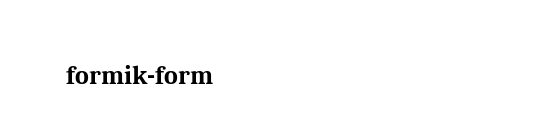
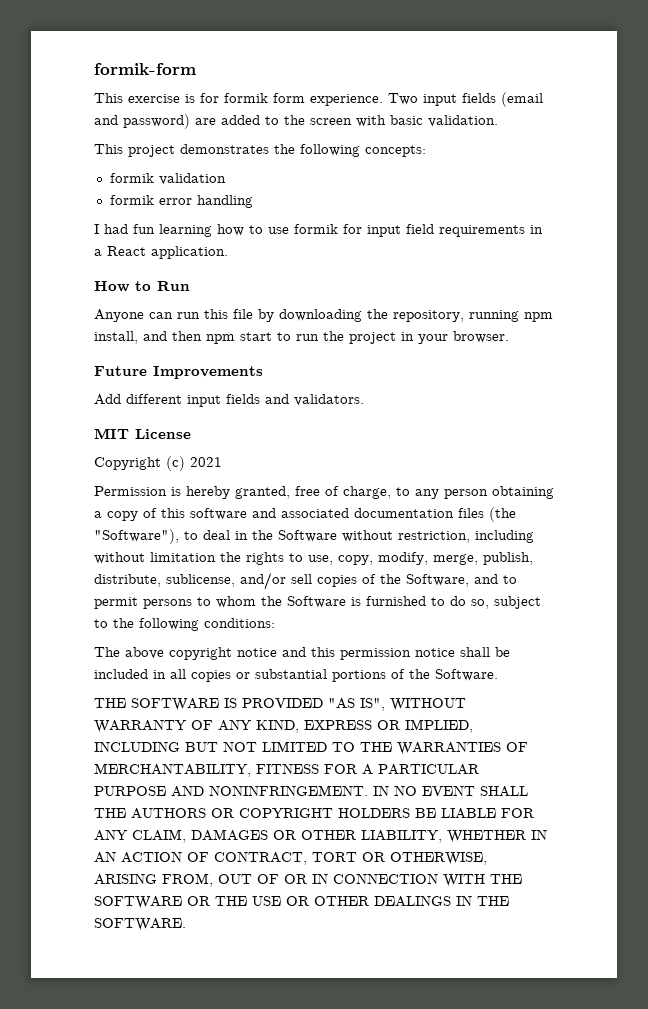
(213, 74) none -> [94,92,543,107] [94,114,498,129] [94,144,426,157] [109,173,226,185] [109,195,253,208] [94,224,543,237] [94,246,228,259] [94,281,190,292] [94,309,553,322] [94,331,509,344] [94,366,263,379] [94,394,364,407] [94,428,191,439] [94,456,222,471] [94,486,554,499] [94,507,516,522] [94,529,534,544] [94,552,533,565] [94,572,517,590] [94,596,541,609] [94,618,275,631] [94,647,510,660] [94,669,498,682] [94,698,466,711] [94,719,473,733] [94,741,528,755] [94,763,479,777] [94,785,528,797] [94,808,534,819] [94,829,547,843] [94,851,487,865] [94,873,522,887] [94,895,509,909] [94,918,186,931] // This exercise is for formik form experience. Two input fields (email and password) are added to the screen with basic validation. // This project demonstrates the following concepts: // formik validation // formik error handling // I had fun learning how to use formik for input field requirements in a React application. // How to Run // Anyone can run this file by downloading the repository, running npm install, and then npm start to run the project in your browser. // Future Improvements // Add different input fields and validators. // MIT License // Copyright (c) 2021 // Permission is hereby granted, free of charge, to any person obtaining a copy of this software and associated documentation files (the "Software"), to deal in the Software without restriction, including without limitation the rights to use, copy, modify, merge, publish, distribute, sublicense, and/or sell copies of the Software, and to permit persons to whom the Software is furnished to do so, subject to the following conditions: // The above copyright notice and this permission notice shall be included in all copies or substantial portions of the Software. // THE SOFTWARE IS PROVIDED "AS IS", WITHOUT WARRANTY OF ANY KIND, EXPRESS OR IMPLIED, INCLUDING BUT NOT LIMITED TO THE WARRANTIES OF MERCHANTABILITY, FITNESS FOR A PARTICULAR PURPOSE AND NONINFRINGEMENT. IN NO EVENT SHALL THE AUTHORS OR COPYRIGHT HOLDERS BE LIABLE FOR ANY CLAIM, DAMAGES OR OTHER LIABILITY, WHETHER IN AN ACTION OF CONTRACT, TORT OR OTHERWISE, ARISING FROM, OUT OF OR IN CONNECTION WITH THE SOFTWARE OR THE USE OR OTHER DEALINGS IN THE SOFTWARE.

